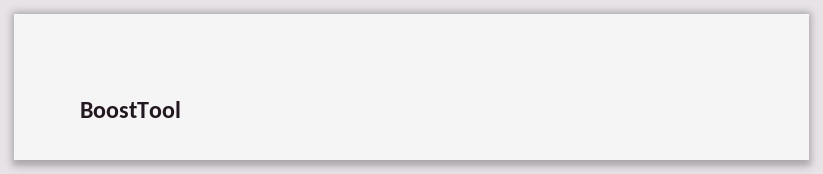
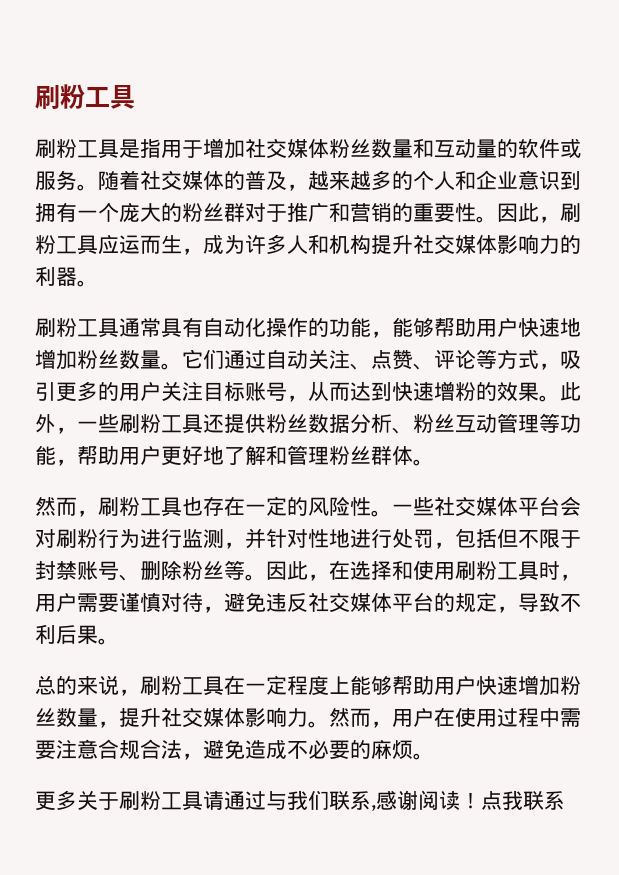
[80,101,181,118] BoostTool -> [35,84,135,109] [35,138,581,159] [35,170,581,191] [35,202,581,223] [35,234,581,255] [35,266,98,287] [35,317,581,338] [35,349,581,370] [35,381,581,402] [35,413,581,434] [35,445,434,466] [35,496,581,517] [35,528,581,549] [35,560,581,581] [35,592,581,613] [35,624,119,645] [35,675,581,696] [35,707,581,728] [35,739,434,760] [35,790,565,811] 刷粉工具 // 刷粉工具是指用于增加社交媒体粉丝数量和互动量的软件或服务。随着社交媒体的普及，越来越多的个人和企业意识到拥有一个庞大的粉丝群对于推广和营销的重要性。因此，刷粉工具应运而生，成为许多人和机构提升社交媒体影响力的利器。 // 刷粉工具通常具有自动化操作的功能，能够帮助用户快速地增加粉丝数量。它们通过自动关注、点赞、评论等方式，吸引更多的用户关注目标账号，从而达到快速增粉的效果。此外，一些刷粉工具还提供粉丝数据分析、粉丝互动管理等功能，帮助用户更好地了解和管理粉丝群体。 // 然而，刷粉工具也存在一定的风险性。一些社交媒体平台会对刷粉行为进行监测，并针对性地进行处罚，包括但不限于封禁账号、删除粉丝等。因此，在选择和使用刷粉工具时，用户需要谨慎对待，避免违反社交媒体平台的规定，导致不利后果。 // 总的来说，刷粉工具在一定程度上能够帮助用户快速增加粉丝数量，提升社交媒体影响力。然而，用户在使用过程中需要注意合规合法，避免造成不必要的麻烦。 // 更多关于刷粉工具请通过与我们联系,感谢阅读！点我联系

